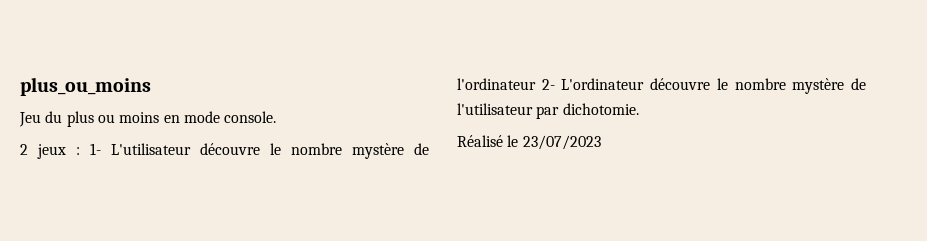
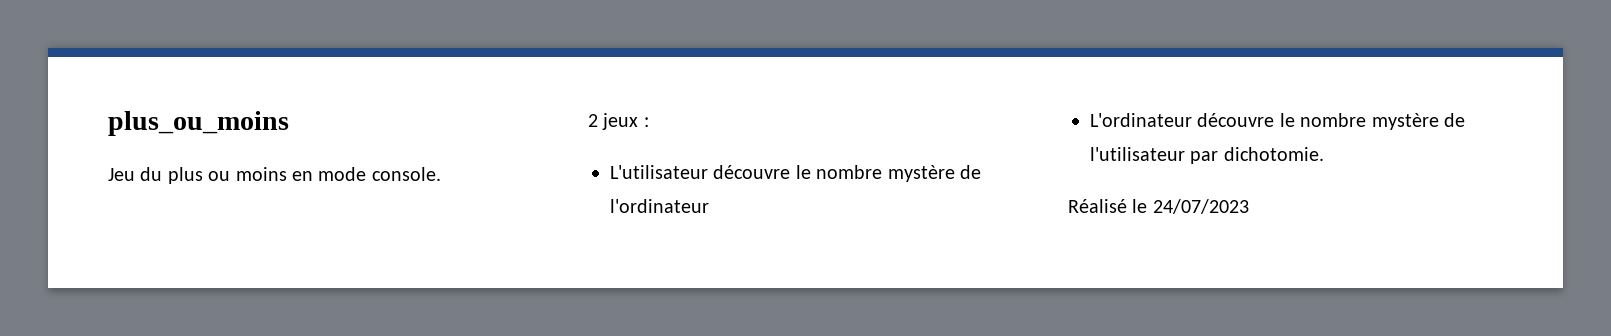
[90,143,101,155] 1- -> (649, 122) //
[541,79,555,90] 2- -> (709, 206) //
[522,135,601,150] 23/07/2023 -> [1152,199,1249,214] 24/07/2023

